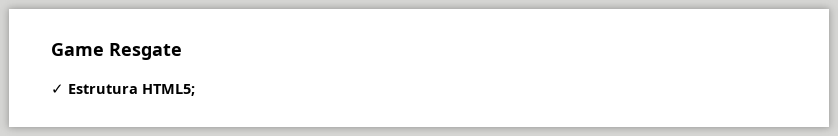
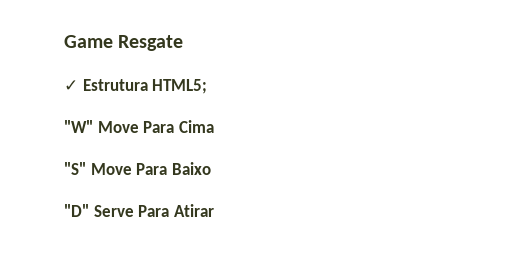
(195, 90) none -> [64,120,214,133] [64,162,211,175] [64,204,214,217] // "W" Move Para Cima // "S" Move Para Baixo // "D" Serve Para Atirar

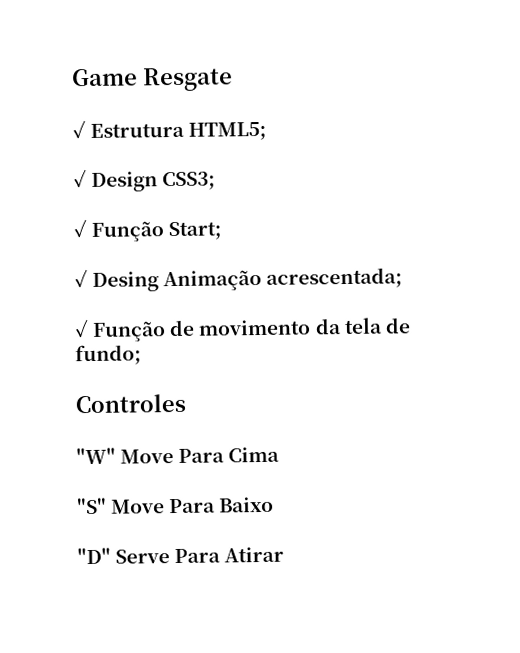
(208, 86) none -> [73,169,216,192] [73,219,222,242] [74,267,403,292] [74,317,411,342] [75,344,141,366] [75,393,186,414] // ✓ Design CSS3; // ✓ Função Start; // ✓ Desing Animação acrescentada; // ✓ Função de movimento da tela de fundo; // Controles

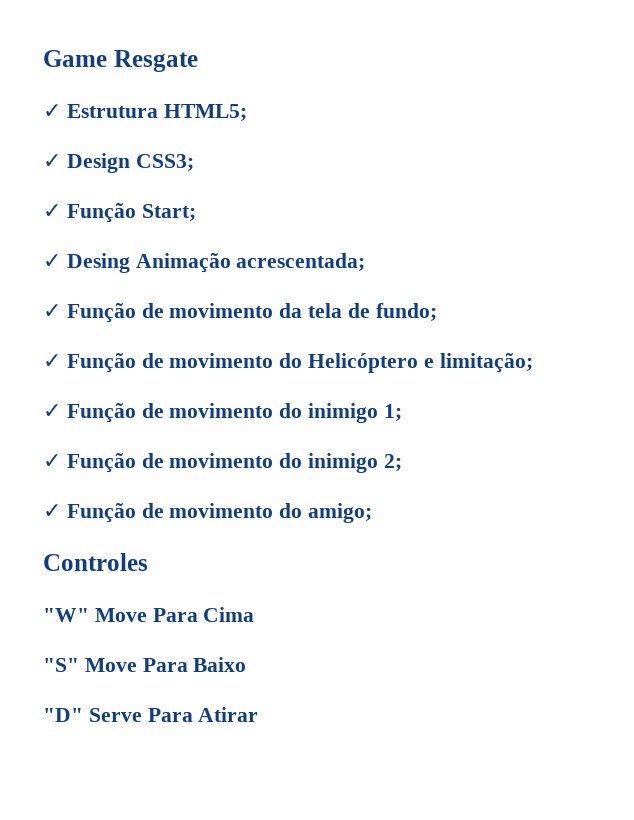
(141, 355) none -> [43,353,533,373] [43,403,402,423] [43,453,402,473] [43,503,373,523] // ✓ Função de movimento do Helicóptero e limitação; // ✓ Função de movimento do inimigo 1; // ✓ Função de movimento do inimigo 2; // ✓ Função de movimento do amigo;

